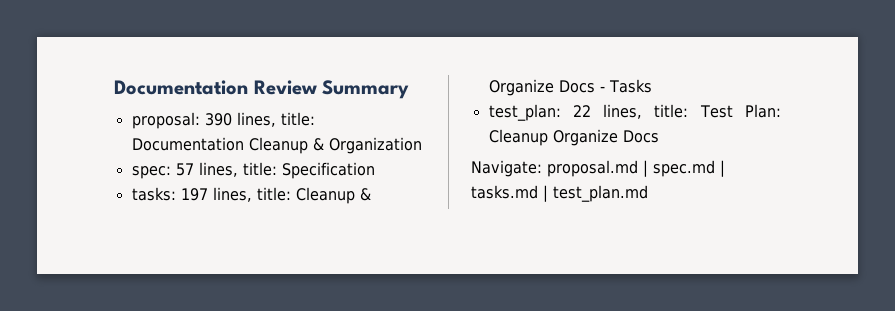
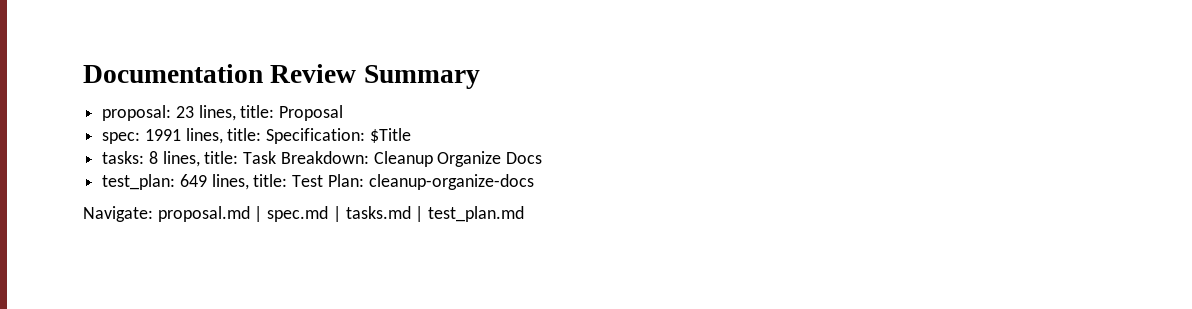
[204,112,315,127] [131,137,422,154] 390 lines, title: Documentation Cleanup & Organization -> [175,105,344,121] 23 lines, title: Proposal
[175,162,375,179] 57 lines, title: Specification -> [144,128,411,144] 1991 lines, title: Specification: $Title
[180,187,371,204] [488,79,652,96] 197 lines, title: Cleanup & Organize Docs - Tasks -> [148,151,543,167] 8 lines, title: Task Breakdown: Cleanup Organize Docs
[572,105,591,117] 22 -> [179,174,207,187] 649
[488,129,659,146] Cleanup Organize Docs -> [368,174,534,190] cleanup-organize-docs

